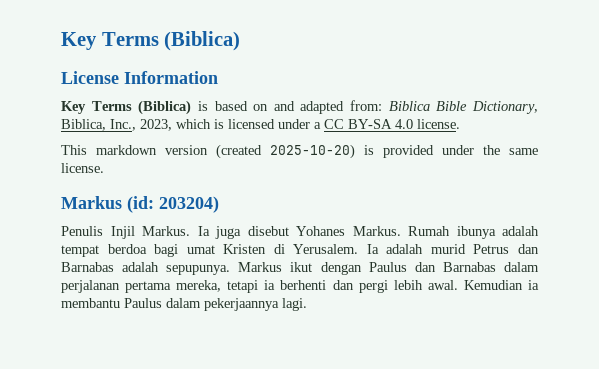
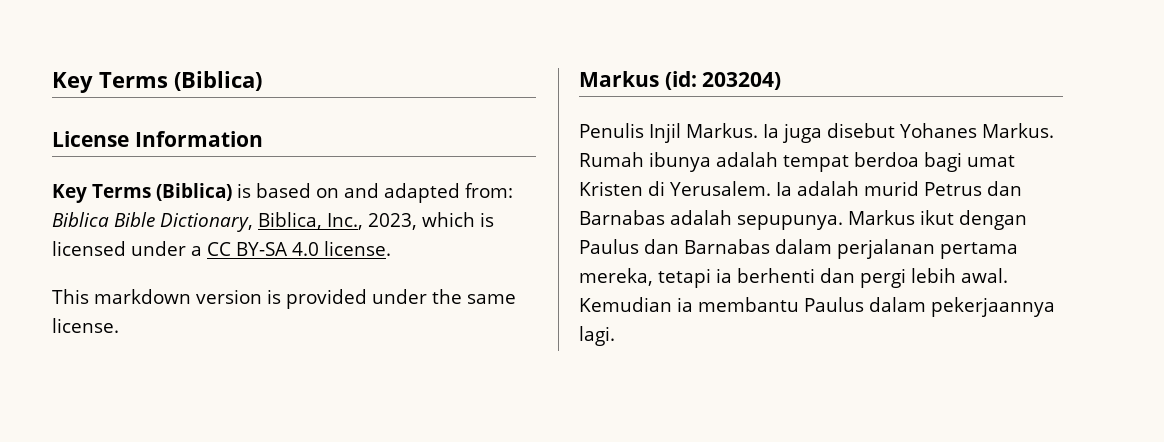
[216,144,355,159] (created 2025-10-20) -> (262, 296) none

